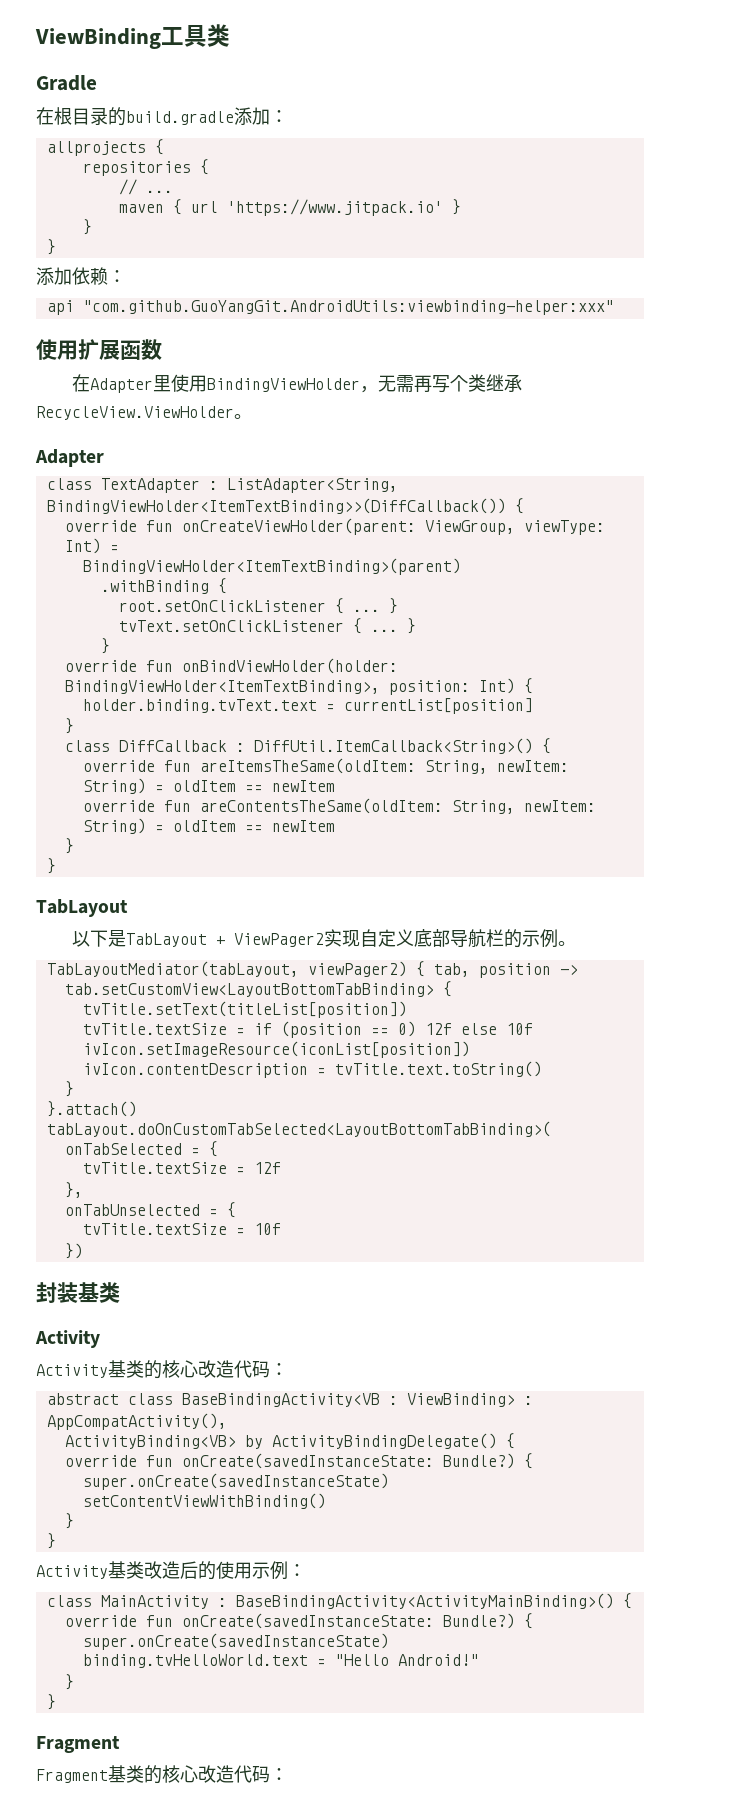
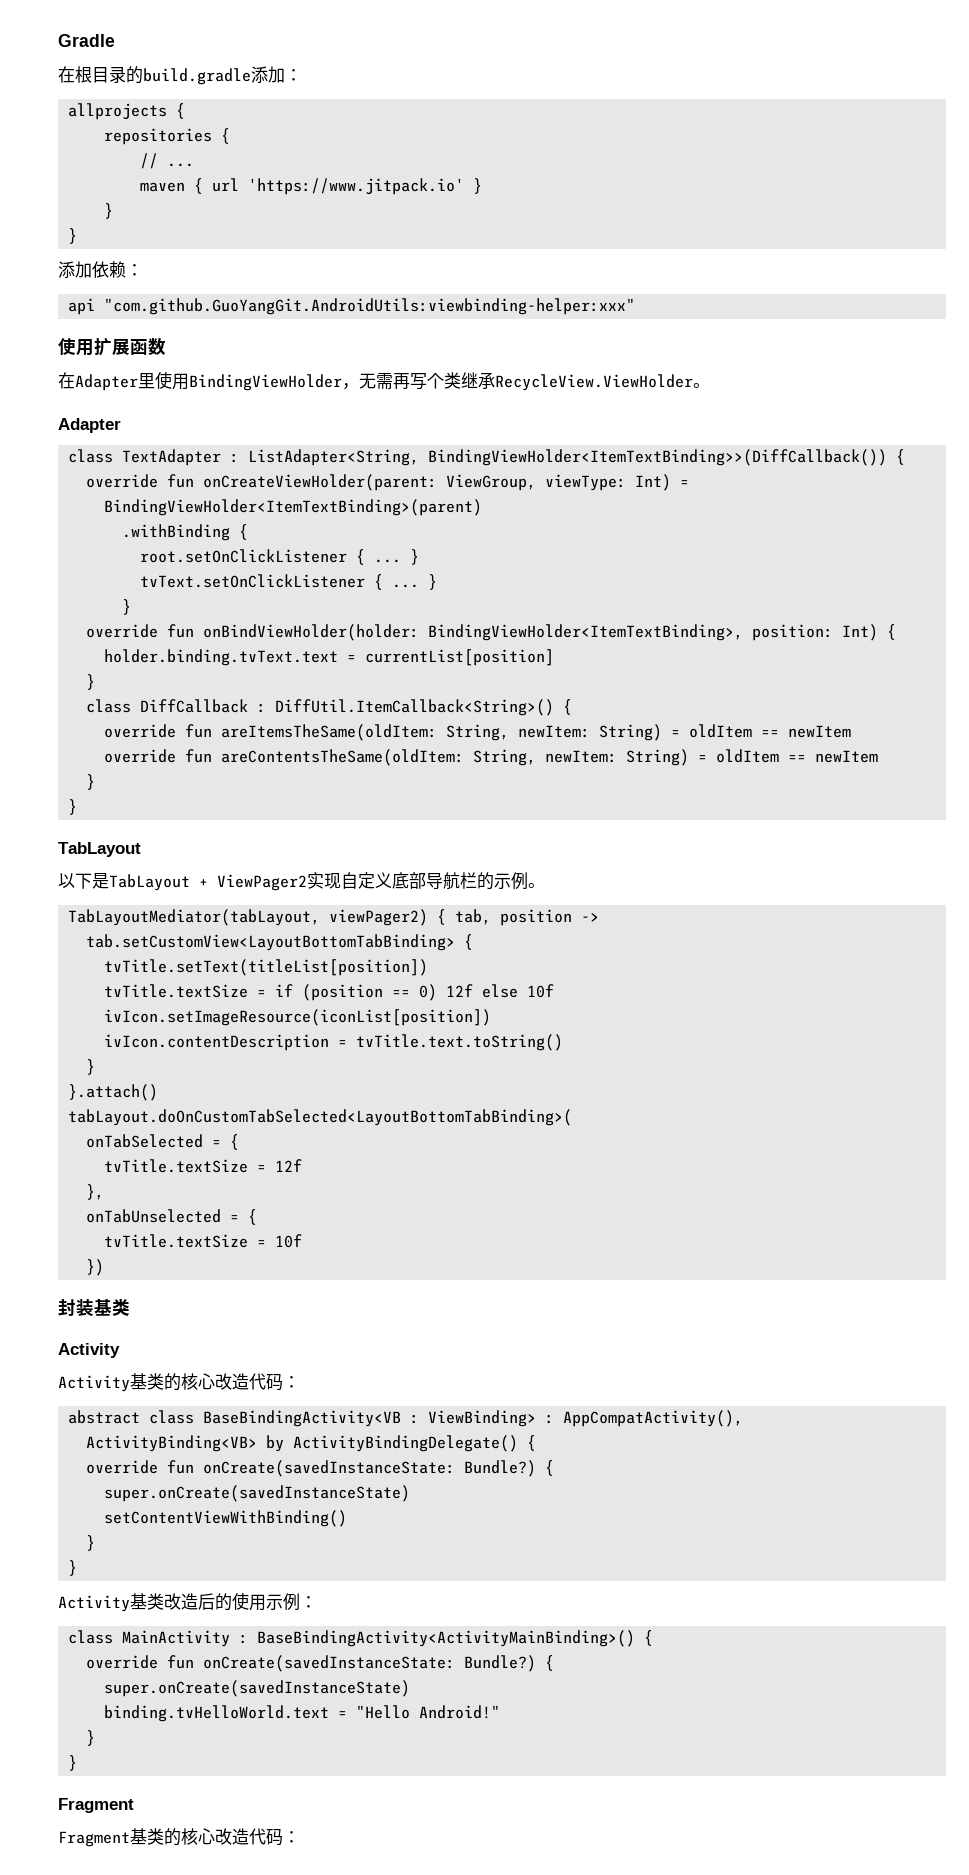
[35,24,230,49] ViewBinding工具类 // -> (58, 40) none

